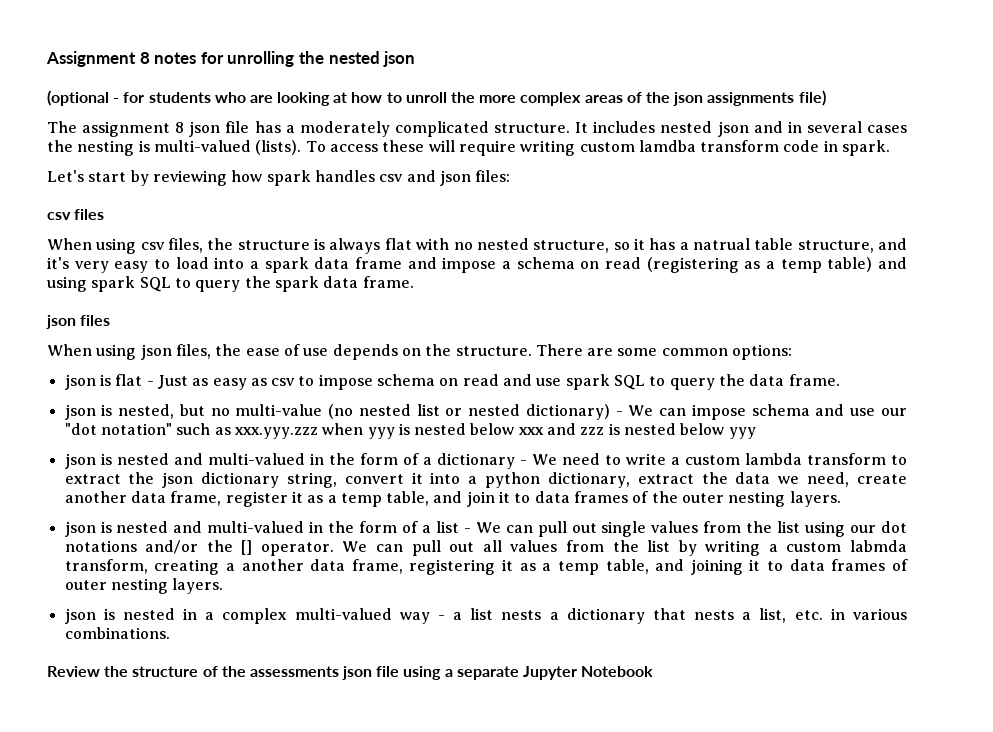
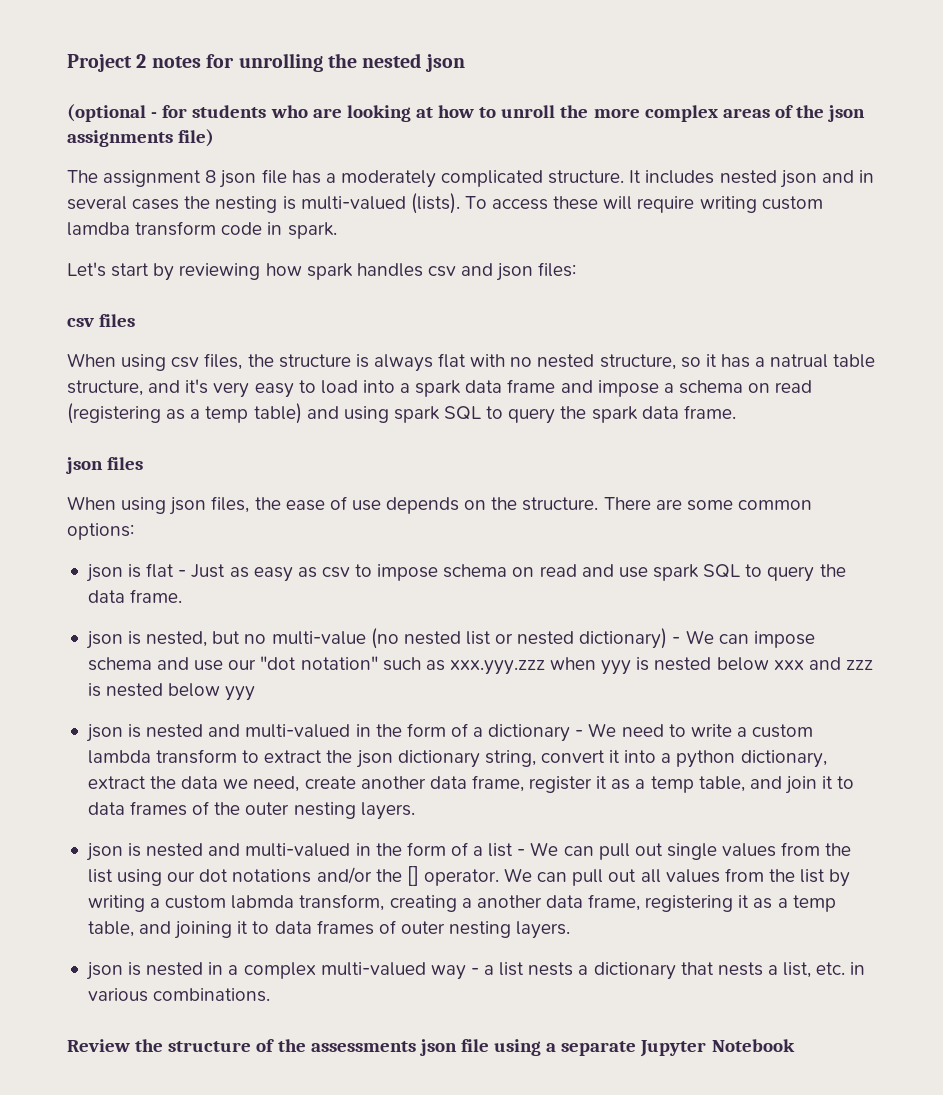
[46,51,150,67] Assignment 8 -> [67,54,147,72] Project 2

